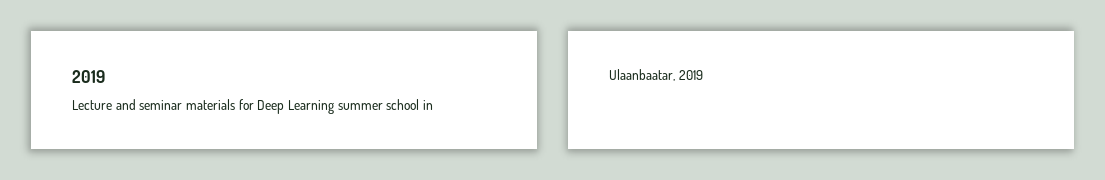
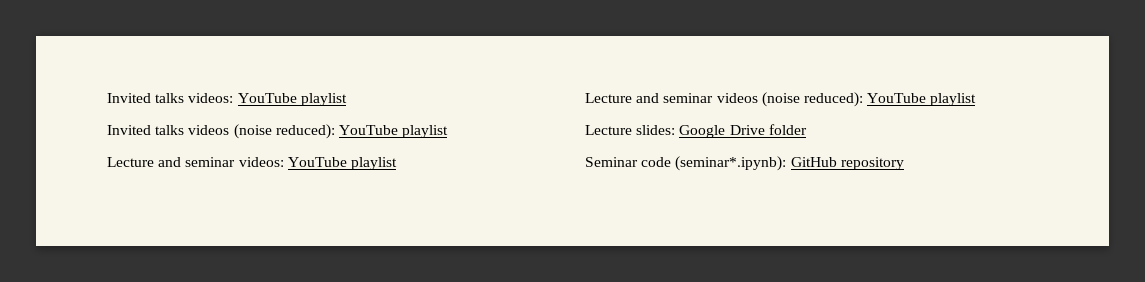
[72,70,105,83] [72,99,433,114] [609,69,703,81] 2019 // Lecture and seminar materials for Deep Learning summer school in Ulaanbaatar, 2019 -> [107,93,347,106] [107,124,449,139] [107,157,397,170] [585,92,977,107] [585,124,807,138] [585,156,904,171] Invited talks videos: YouTube playlist // Invited talks videos (noise reduced): YouTube playlist // Lecture and seminar videos: YouTube playlist // Lecture and seminar videos (noise reduced): YouTube playlist // Lecture slides: Google Drive folder // Seminar code (seminar*.ipynb): GitHub repository

